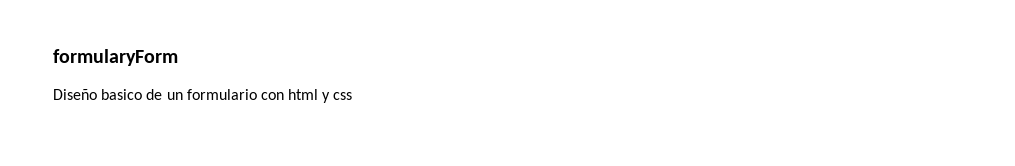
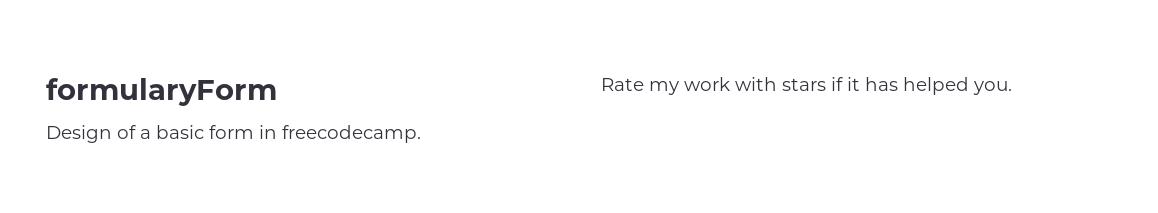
[53,89,353,103] Diseño basico de un formulario con html y css -> [46,125,421,143] [601,77,1012,95] Design of a basic form in freecodecamp. // Rate my work with stars if it has helped you.

